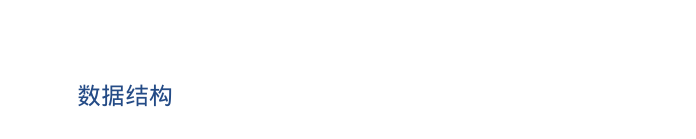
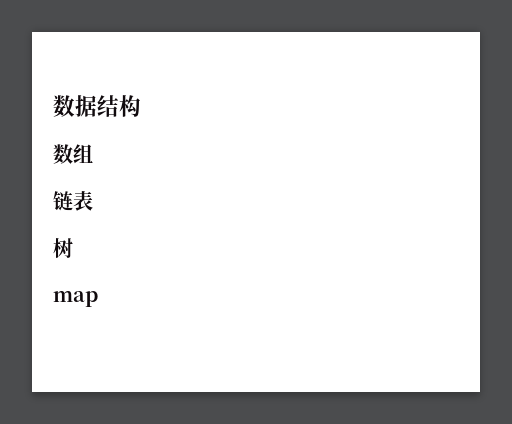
(173, 95) none -> [53,144,93,164] [53,191,93,211] [53,238,73,258] [53,291,98,307] // 数组 // 链表 // 树 // map

